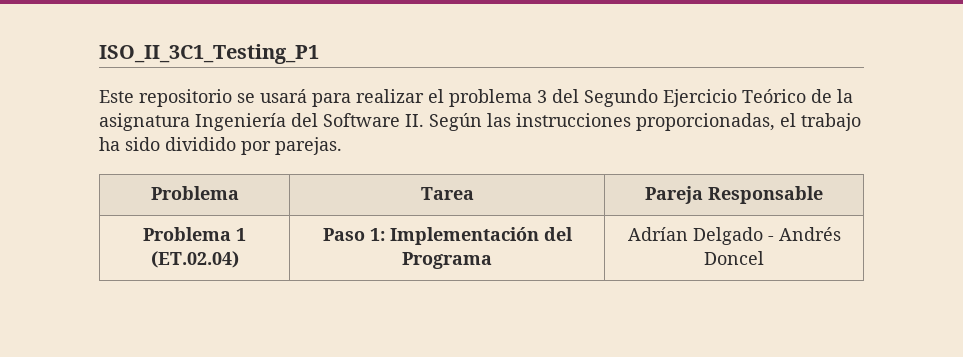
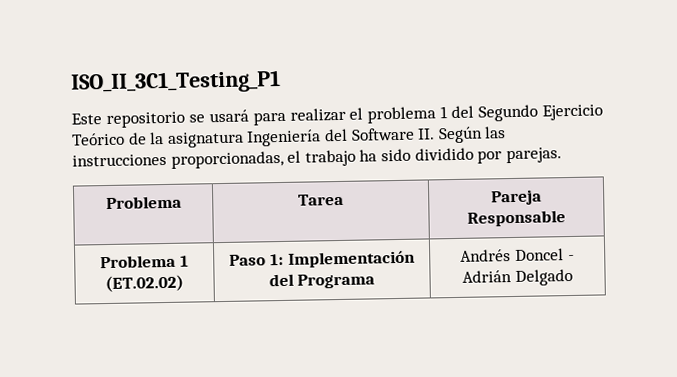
[537,90,547,103] 3 -> [440,106,449,119] 1
[150,251,239,268] (ET.02.04) -> [105,274,184,293] (ET.02.02)
[627,227,841,245] [704,251,764,265] Adrían Delgado - Andrés Doncel -> [460,248,575,262] [462,268,573,286] Andrés Doncel - Adrián Delgado

